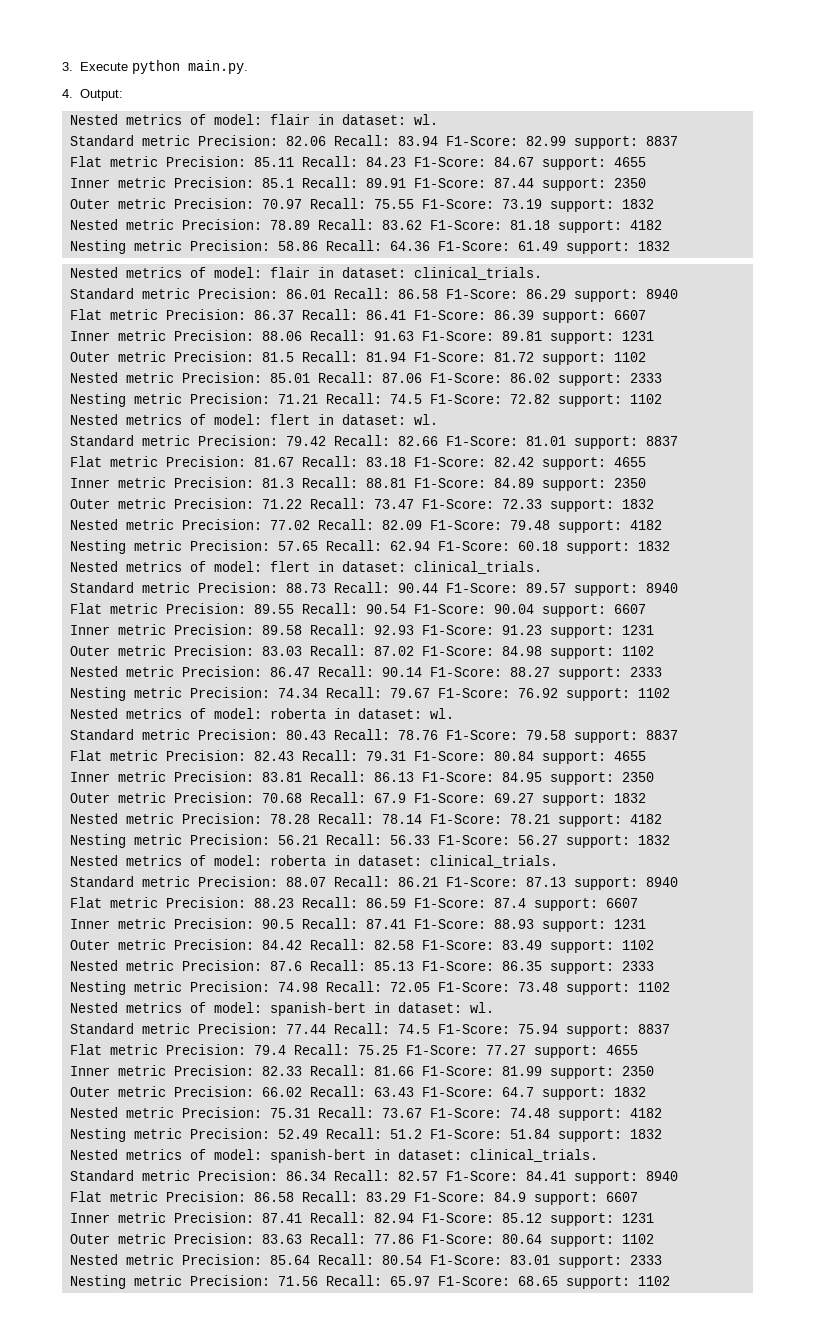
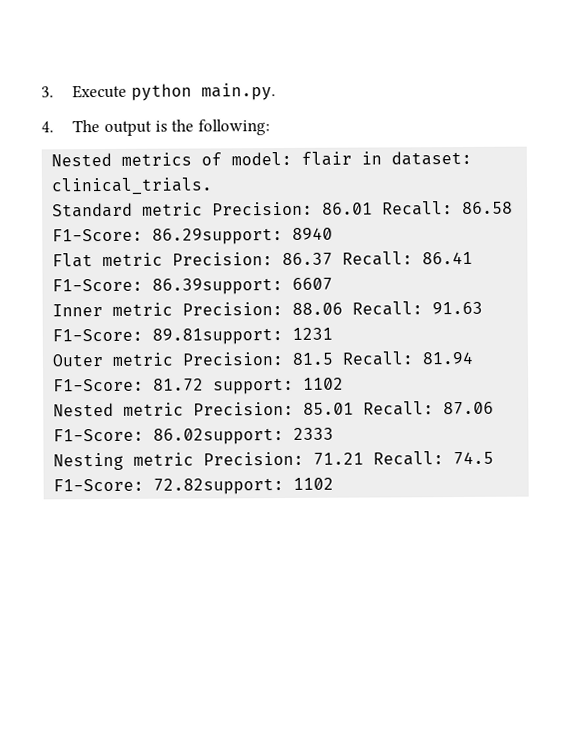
[79,89,123,101] [69,114,438,125] [69,135,678,149] [69,156,646,170] [69,177,646,191] [69,198,654,212] [69,219,662,233] [69,240,670,254] Output: // Nested metrics of model: flair in dataset: wl. // Standard metric Precision: 82.06 Recall: 83.94 F1-Score: 82.99 support: 8837 // Flat metric Precision: 85.11 Recall: 84.23 F1-Score: 84.67 support: 4655 // Inner metric Precision: 85.1 Recall: 89.91 F1-Score: 87.44 support: 2350 // Outer metric Precision: 70.97 Recall: 75.55 F1-Score: 73.19 support: 1832 // Nested metric Precision: 78.89 Recall: 83.62 F1-Score: 81.18 support: 4182 // Nesting metric Precision: 58.86 Recall: 64.36 F1-Score: 61.49 support: 1832 -> [72,119,270,137] The output is the following:
[525,289,638,302] 86.29 support: -> [152,228,284,245] 86.29support:
[493,310,606,323] 86.39 support: -> [152,278,284,295] 86.39support:
[501,331,614,344] 89.81 support: -> [152,328,284,345] 89.81support:
[509,373,622,386] 86.02 support: -> [153,428,285,445] 86.02support:
[509,394,662,407] [69,414,438,425] [69,435,678,449] [69,456,646,470] [69,477,646,491] [69,498,654,512] [69,519,662,533] [69,540,670,554] [69,561,542,574] [69,582,678,596] [69,603,646,617] [69,624,654,638] [69,645,654,659] [69,666,662,680] [69,687,670,701] [69,708,454,719] [69,729,678,743] [69,750,646,764] [69,771,654,785] [69,792,646,806] [69,813,662,827] [69,834,670,848] [69,855,558,868] [69,876,678,890] [69,897,638,911] [69,918,646,932] [69,939,654,953] [69,960,654,974] [69,981,670,995] [69,1002,494,1016] [69,1023,670,1037] [69,1044,638,1058] [69,1065,654,1079] [69,1086,646,1100] [69,1107,662,1121] [69,1128,662,1142] [69,1149,598,1163] [69,1170,678,1184] [69,1191,638,1205] [69,1212,654,1226] [69,1233,654,1247] [69,1254,662,1268] [69,1275,670,1289] 72.82 support: 1102 // Nested metrics of model: flert in dataset: wl. // Standard metric Precision: 79.42 Recall: 82.66 F1-Score: 81.01 support: 8837 // Flat metric Precision: 81.67 Recall: 83.18 F1-Score: 82.42 support: 4655 // Inner metric Precision: 81.3 Recall: 88.81 F1-Score: 84.89 support: 2350 // Outer metric Precision: 71.22 Recall: 73.47 F1-Score: 72.33 support: 1832 // Nested metric Precision: 77.02 Recall: 82.09 F1-Score: 79.48 support: 4182 // Nesting metric Precision: 57.65 Recall: 62.94 F1-Score: 60.18 support: 1832 // Nested metrics of model: flert in dataset: clinical_trials. // Standard metric Precision: 88.73 Recall: 90.44 F1-Score: 89.57 support: 8940 // Flat metric Precision: 89.55 Recall: 90.54 F1-Score: 90.04 support: 6607 // Inner metric Precision: 89.58 Recall: 92.93 F1-Score: 91.23 support: 1231 // Outer metric Precision: 83.03 Recall: 87.02 F1-Score: 84.98 support: 1102 // Nested metric Precision: 86.47 Recall: 90.14 F1-Score: 88.27 support: 2333 // Nesting metric Precision: 74.34 Recall: 79.67 F1-Score: 76.92 support: 1102 // Nested metrics of model: roberta in dataset: wl. // Standard metric Precision: 80.43 Recall: 78.76 F1-Score: 79.58 support: 8837 // Flat metric Precision: 82.43 Recall: 79.31 F1-Score: 80.84 support: 4655 // Inner metric Precision: 83.81 Recall: 86.13 F1-Score: 84.95 support: 2350 // Outer metric Precision: 70.68 Recall: 67.9 F1-Score: 69.27 support: 1832 // Nested metric Precision: 78.28 Recall: 78.14 F1-Score: 78.21 support: 4182 // Nesting metric Precision: 56.21 Recall: 56.33 F1-Score: 56.27 support: 1832 // Nested metrics of model: roberta in dataset: clinical_trials. // Standard metric Precision: 88.07 Recall: 86.21 F1-Score: 87.13 support: 8940 // Flat metric Precision: 88.23 Recall: 86.59 F1-Score: 87.4 support: 6607 // Inner metric Precision: 90.5 Recall: 87.41 F1-Score: 88.93 support: 1231 // Outer metric Precision: 84.42 Recall: 82.58 F1-Score: 83.49 support: 1102 // Nested metric Precision: 87.6 Recall: 85.13 F1-Score: 86.35 support: 2333 // Nesting metric Precision: 74.98 Recall: 72.05 F1-Score: 73.48 support: 1102 // Nested metrics of model: spanish-bert in dataset: wl. // Standard metric Precision: 77.44 Recall: 74.5 F1-Score: 75.94 support: 8837 // Flat metric Precision: 79.4 Recall: 75.25 F1-Score: 77.27 support: 4655 // Inner metric Precision: 82.33 Recall: 81.66 F1-Score: 81.99 support: 2350 // Outer metric Precision: 66.02 Recall: 63.43 F1-Score: 64.7 support: 1832 // Nested metric Precision: 75.31 Recall: 73.67 F1-Score: 74.48 support: 4182 // Nesting metric Precision: 52.49 Recall: 51.2 F1-Score: 51.84 support: 1832 // Nested metrics of model: spanish-bert in dataset: clinical_trials. // Standard metric Precision: 86.34 Recall: 82.57 F1-Score: 84.41 support: 8940 // Flat metric Precision: 86.58 Recall: 83.29 F1-Score: 84.9 support: 6607 // Inner metric Precision: 87.41 Recall: 82.94 F1-Score: 85.12 support: 1231 // Outer metric Precision: 83.63 Recall: 77.86 F1-Score: 80.64 support: 1102 // Nested metric Precision: 85.64 Recall: 80.54 F1-Score: 83.01 support: 2333 // Nesting metric Precision: 71.56 Recall: 65.97 F1-Score: 68.65 support: 1102 -> [153,477,335,495] 72.82support: 1102

